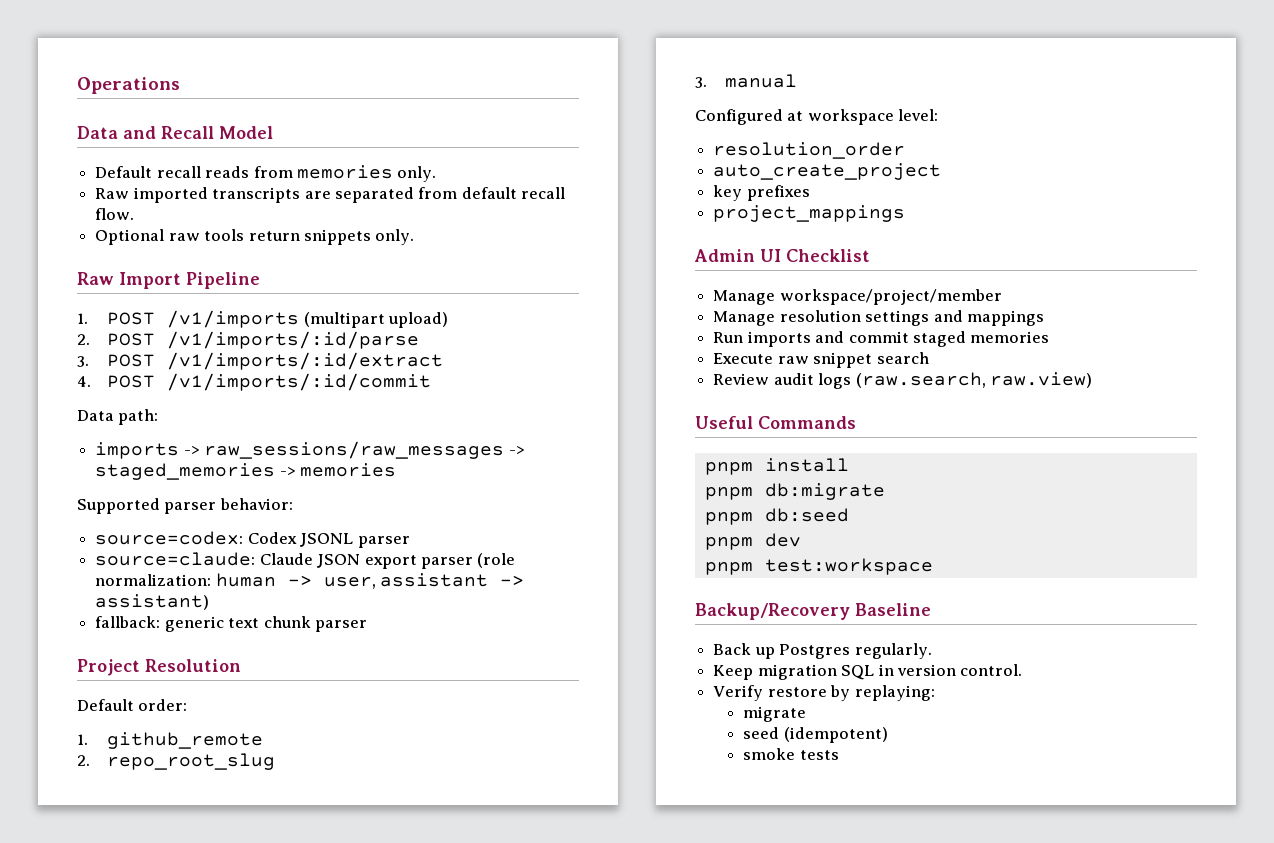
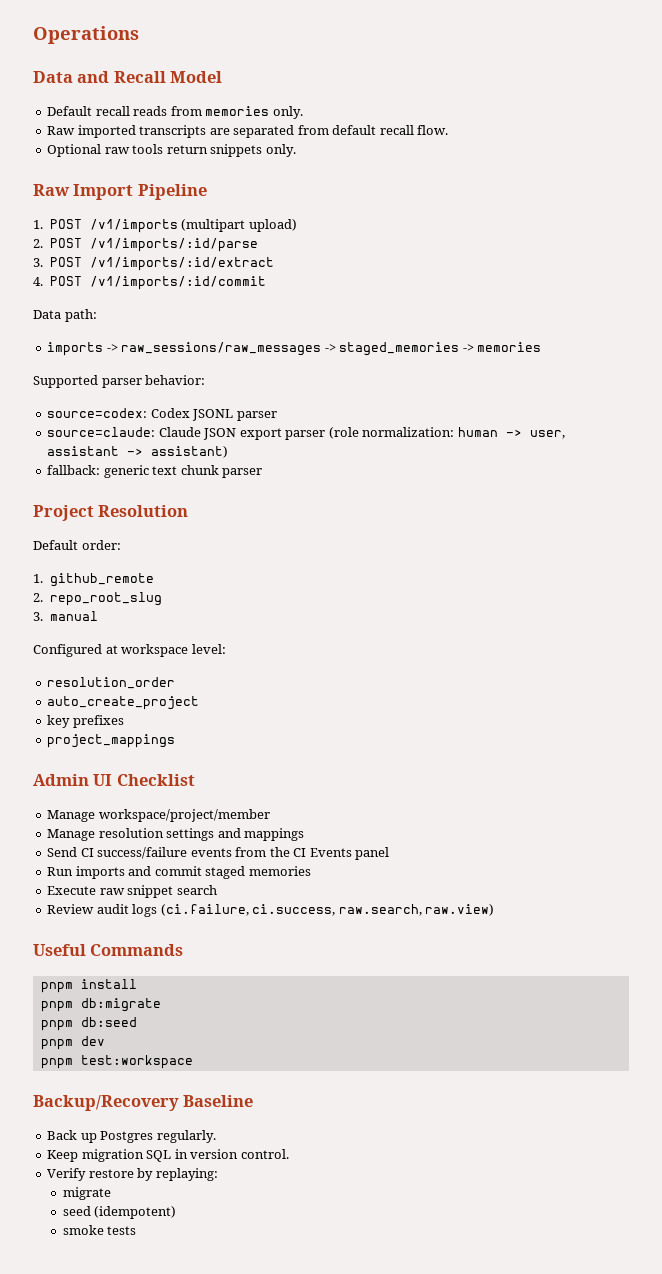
(1044, 318) none -> [47,847,390,860] // Send CI success/failure events from the CI Events panel
[855,372,986,388] (raw.search, -> [160,904,422,916] (ci.failure, ci.success, raw.search,

